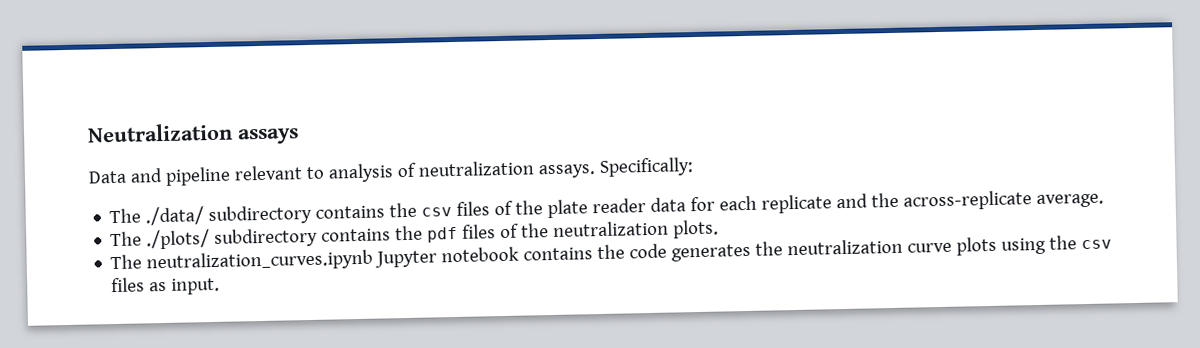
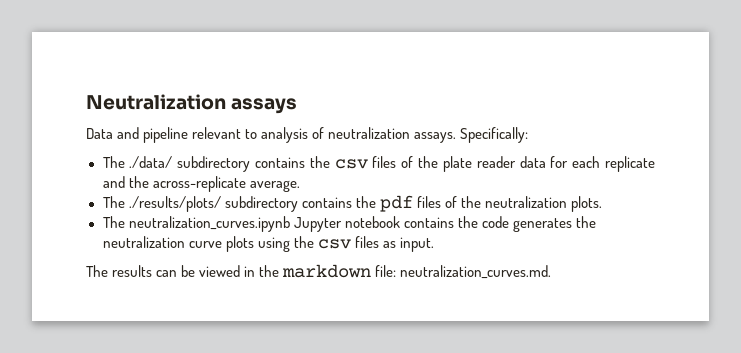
[146,229,211,250] ./plots/ -> [128,196,221,212] ./results/plots/
(221, 286) none -> [86,264,552,279] // The results can be viewed in the markdown file: neutralization_curves.md.

